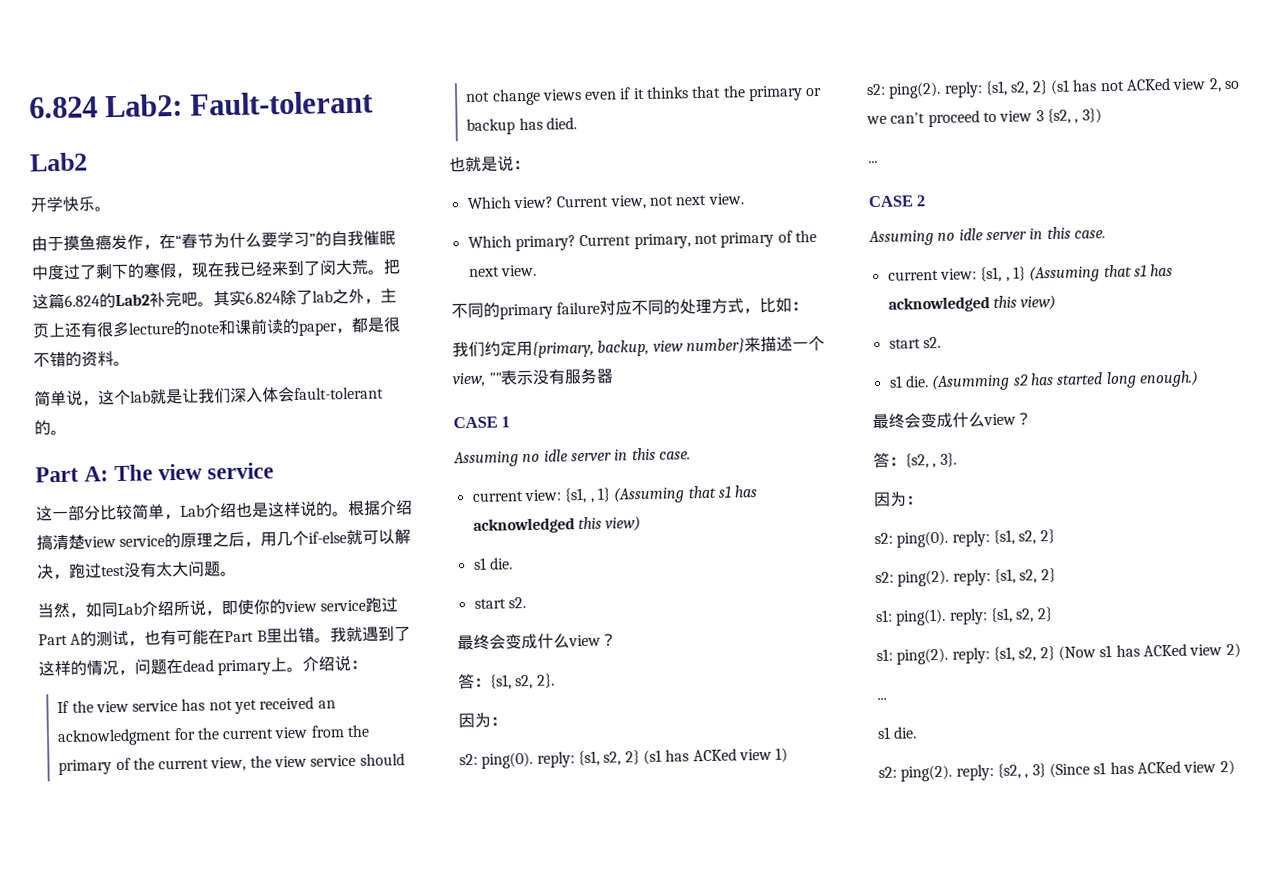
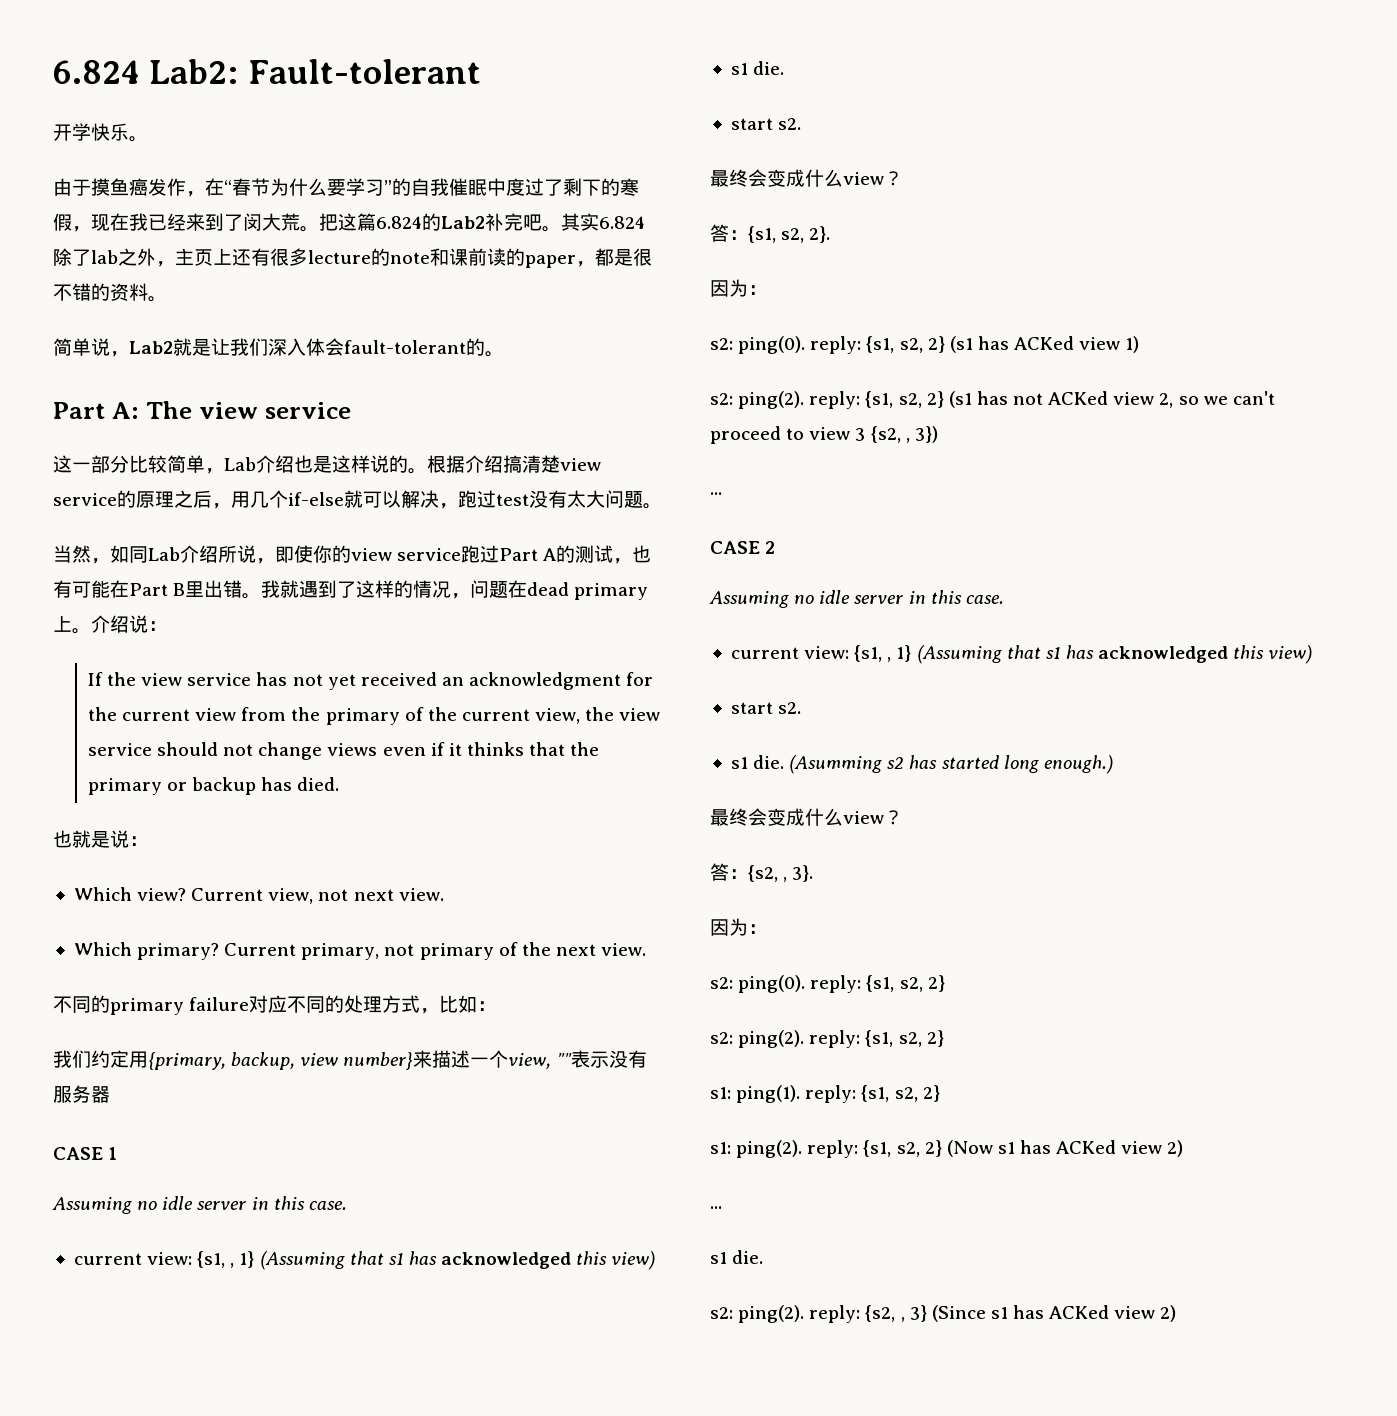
[29,152,88,172] // Lab2 -> (481, 71) none
[98,389,151,406] 这个lab -> [129,341,173,354] Lab2

